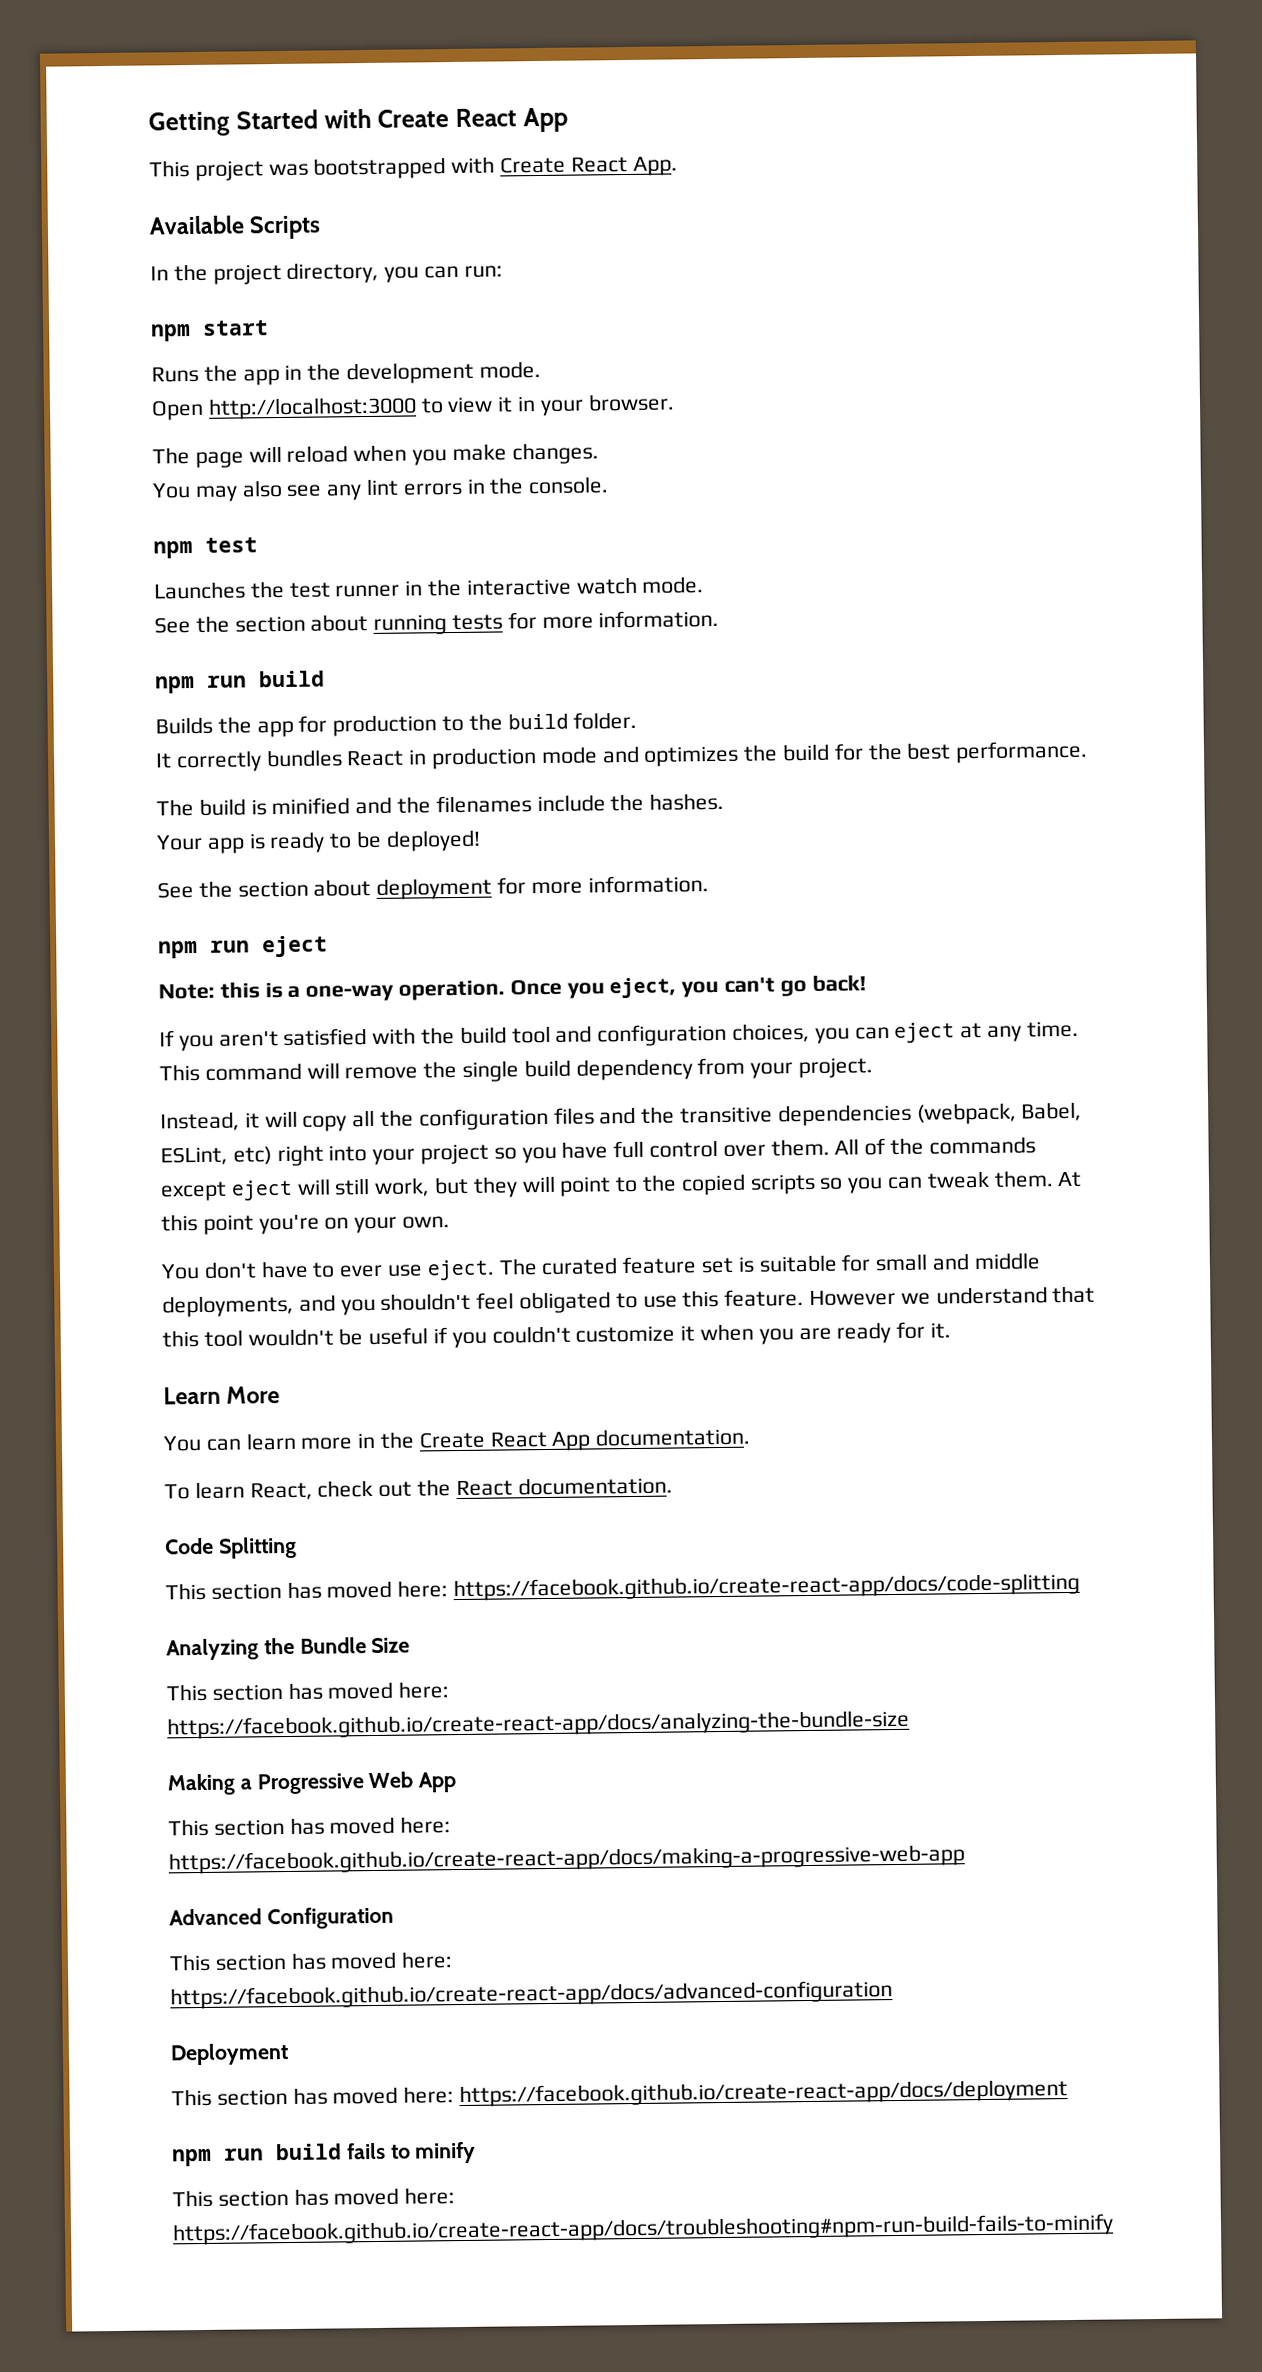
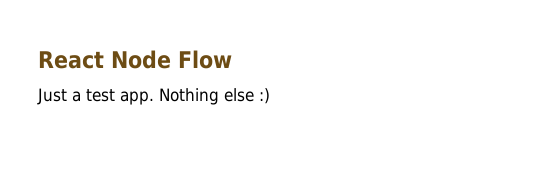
[148,107,568,137] [149,156,678,181] [149,215,322,240] [150,261,503,285] [151,320,269,342] [151,360,541,386] [151,393,675,421] [152,442,599,468] [152,476,610,502] [153,537,258,559] [154,576,705,600] [154,609,720,635] [155,670,325,694] [155,711,638,738] [155,740,1089,773] [156,792,725,817] [156,829,481,854] [157,875,709,900] [158,935,328,959] [158,974,866,1002] [159,1020,1079,1052] [159,1057,874,1082] [160,1101,1083,1132] [160,1136,1036,1167] [160,1170,1083,1202] [161,1213,451,1235] [161,1252,1040,1281] [162,1285,1096,1318] [162,1321,952,1349] [163,1386,281,1405] [163,1427,751,1452] [164,1476,673,1501] [165,1536,297,1559] [165,1572,1081,1602] [166,1637,411,1661] [166,1681,450,1702] [167,1709,910,1740] [167,1771,457,1796] [168,1816,452,1837] [168,1844,965,1875] [169,1906,394,1930] [169,1951,453,1972] [170,1980,893,2010] [170,2043,289,2066] [171,2079,1069,2108] [172,2141,477,2167] [172,2187,456,2208] [172,2213,1114,2246] Getting Started with Create React App // This project was bootstrapped with Create React App. // Available Scripts // In the project directory, you can run: // npm start // Runs the app in the development mode. // Open http://localhost:3000 to view it in your browser. // The page will reload when you make changes. // You may also see any lint errors in the console. // npm test // Launches the test runner in the interactive watch mode. // See the section about running tests for more information. // npm run build // Builds the app for production to the build folder. // It correctly bundles React in production mode and optimizes the build for the best performance. // The build is minified and the filenames include the hashes. // Your app is ready to be deployed! // See the section about deployment for more information. // npm run eject // Note: this is a one-way operation. Once you eject, you can't go back! // If you aren't satisfied with the build tool and configuration choices, you can eject at any time. This command will remove the single build dependency from your project. // Instead, it will copy all the configuration files and the transitive dependencies (webpack, Babel, ESLint, etc) right into your project so you have full control over them. All of the commands except eject will still work, but they will point to the copied scripts so you can tweak them. At this point you're on your own. // You don't have to ever use eject. The curated feature set is suitable for small and middle deployments, and you shouldn't feel obligated to use this feature. However we understand that this tool wouldn't be useful if you couldn't customize it when you are ready for it. // Learn More // You can learn more in the Create React App documentation. // To learn React, check out the React documentation. // Code Splitting // This section has moved here: https://facebook.github.io/create-react-app/docs/code-splitting // Analyzing the Bundle Size // This section has moved here: https://facebook.github.io/create-react-app/docs/analyzing-the-bundle-size // Making a Progressive Web App // This section has moved here: https://facebook.github.io/create-react-app/docs/making-a-progressive-web-app // Advanced Configuration // This section has moved here: https://facebook.github.io/create-react-app/docs/advanced-configuration // Deployment // This section has moved here: https://facebook.github.io/create-react-app/docs/deployment // npm run build fails to minify // This section has moved here: https://facebook.github.io/create-react-app/docs/troubleshooting#npm-run-build-fails-to-minify -> [38,50,232,69] [37,88,270,105] React Node Flow // Just a test app. Nothing else :)

